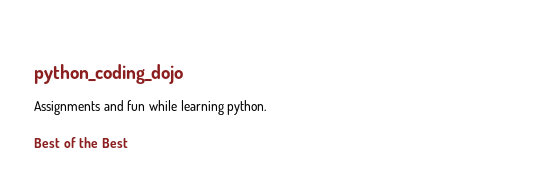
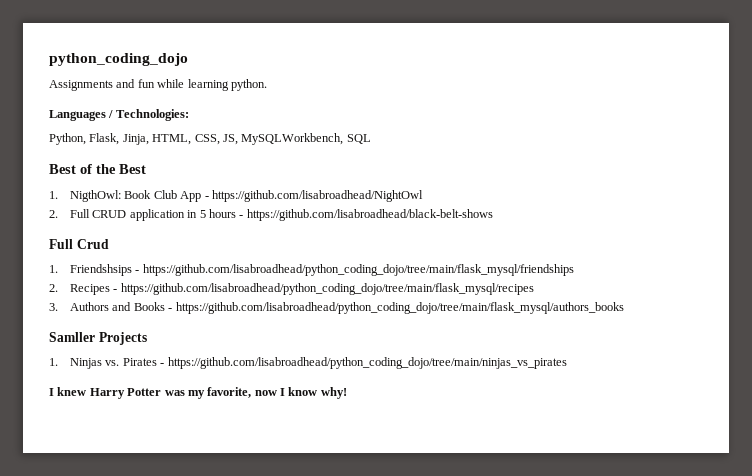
[34,137,128,148] Best of the Best -> [49,109,189,121] [49,133,371,145] [49,164,146,174] [49,190,423,202] [49,209,493,221] [49,239,109,249] [49,264,574,276] [49,283,534,295] [49,302,624,314] [49,332,147,345] [49,357,567,369] [49,387,347,399] Languages / Technologies: // Python, Flask, Jinja, HTML, CSS, JS, MySQLWorkbench, SQL // Best of the Best // 1. NigthOwl: Book Club App - https://github.com/lisabroadhead/NightOwl // 2. Full CRUD application in 5 hours - https://github.com/lisabroadhead/black-belt-shows // Full Crud // 1. Friendshsips - https://github.com/lisabroadhead/python_coding_dojo/tree/main/flask_mysql/friendships // 2. Recipes - https://github.com/lisabroadhead/python_coding_dojo/tree/main/flask_mysql/recipes // 3. Authors and Books - https://github.com/lisabroadhead/python_coding_dojo/tree/main/flask_mysql/authors_books // Samller Projects // 1. Ninjas vs. Pirates - https://github.com/lisabroadhead/python_coding_dojo/tree/main/ninjas_vs_pirates // I knew Harry Potter was my favorite, now I know why!

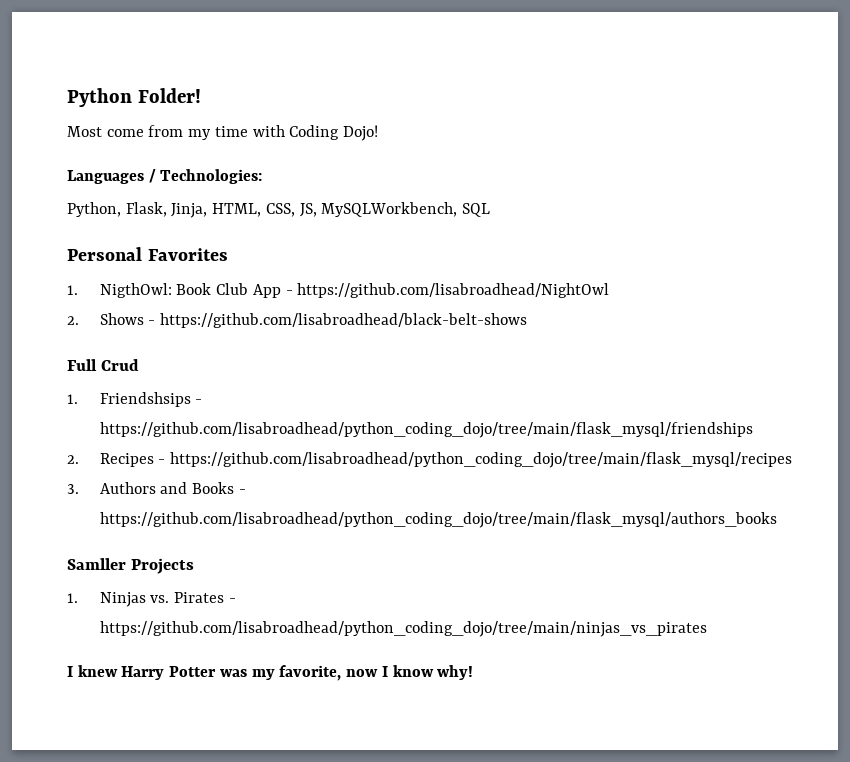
[49,53,188,66] [49,79,267,91] python_coding_dojo // Assignments and fun while learning python. -> [67,88,201,107] [67,125,379,141] Python Folder! // Most come from my time with Coding Dojo!
[49,164,146,174] Best of the Best -> [67,247,228,261] Personal Favorites
[70,209,236,221] Full CRUD application in 5 hours -> [99,313,144,325] Shows

